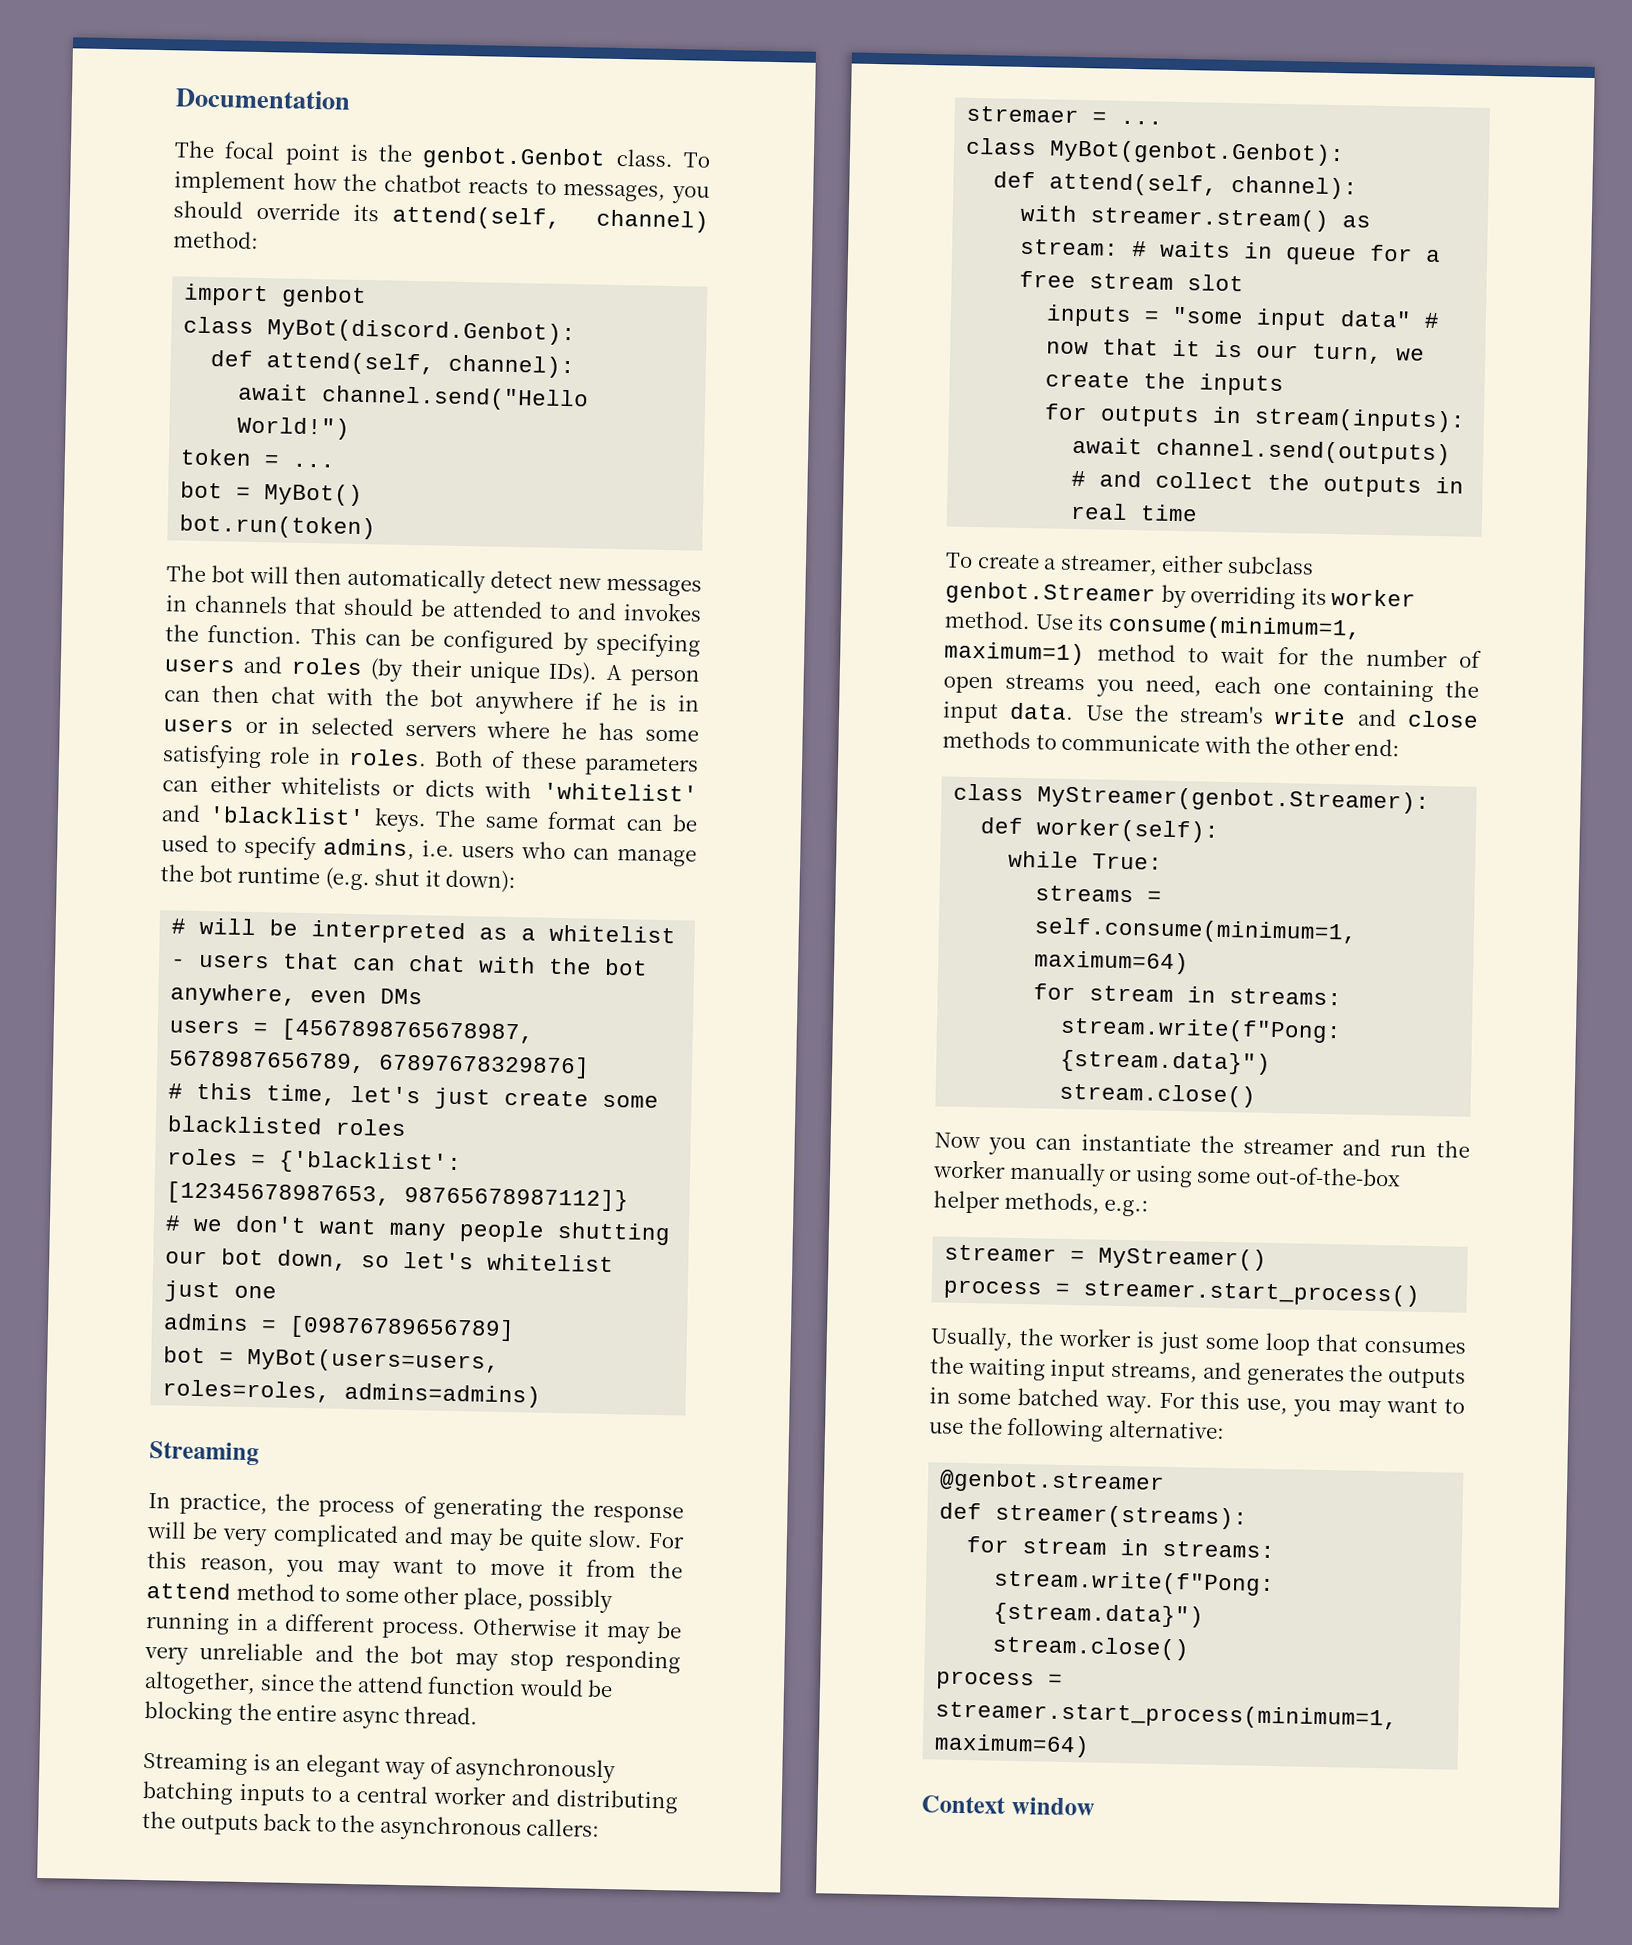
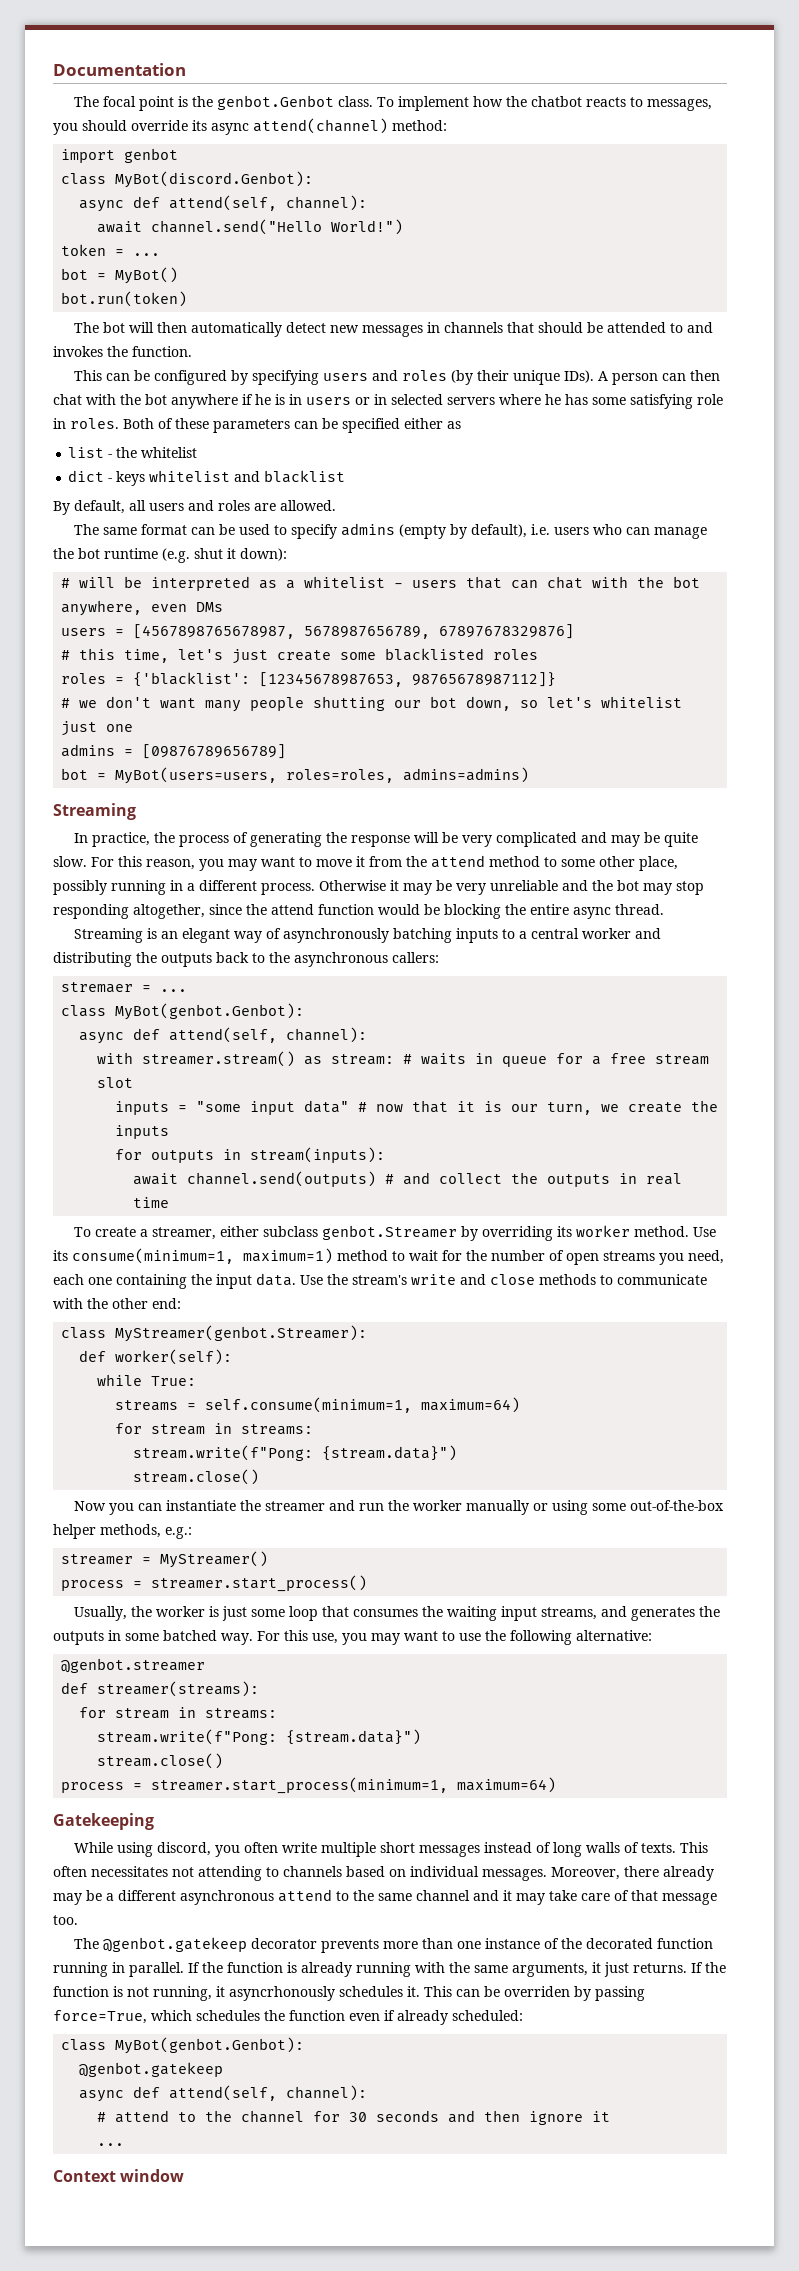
[392,205,709,233] attend(self, channel) -> [211,118,388,135] async attend(channel)
(577, 332) none -> [79,200,125,212] async
(303, 634) none -> (192, 351) //
[209,775,698,802] [161,804,427,833] either whitelists or dicts with 'whitelist' and 'blacklist' keys. -> [322,418,461,433] [68,447,198,458] [68,470,346,486] [53,500,336,515] be specified either as // list - the whitelist // dict - keys whitelist and blacklist // By default, all users and roles are allowed. //
[322,838,415,861] admins, -> [341,523,528,539] admins (empty by default),
(1346, 153) none -> [79,1032,125,1044] async
(1091, 1745) none -> [53,1813,154,1830] [74,1842,709,1857] [53,1866,714,1881] [53,1889,717,1905] [53,1915,78,1925] [74,1937,714,1953] [53,1962,726,1977] [53,1986,645,2001] [53,2010,523,2025] [61,2037,305,2054] [79,2062,224,2077] [79,2085,368,2102] [97,2110,611,2125] [97,2143,125,2146] // Gatekeeping // While using discord, you often write multiple short messages instead of long walls of texts. This often necessitates not attending to channels based on individual messages. Moreover, there already may be a different asynchronous attend to the same channel and it may take care of that message too. // The @genbot.gatekeep decorator prevents more than one instance of the decorated function running in parallel. If the function is already running with the same arguments, it just returns. If the function is not running, it asyncrhonously schedules it. This can be overriden by passing force=True, which schedules the function even if already scheduled: // class MyBot(genbot.Genbot): // @genbot.gatekeep // async def attend(self, channel): // # attend to the channel for 30 seconds and then ignore it // ...

